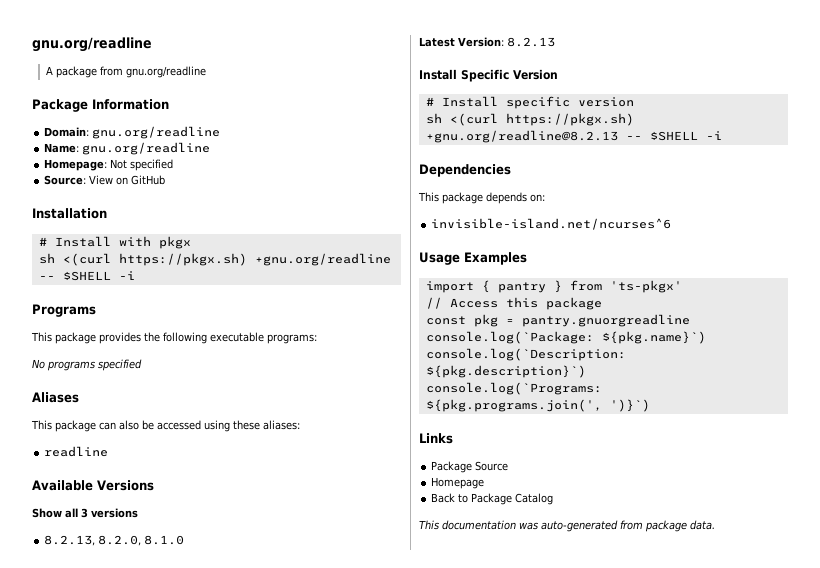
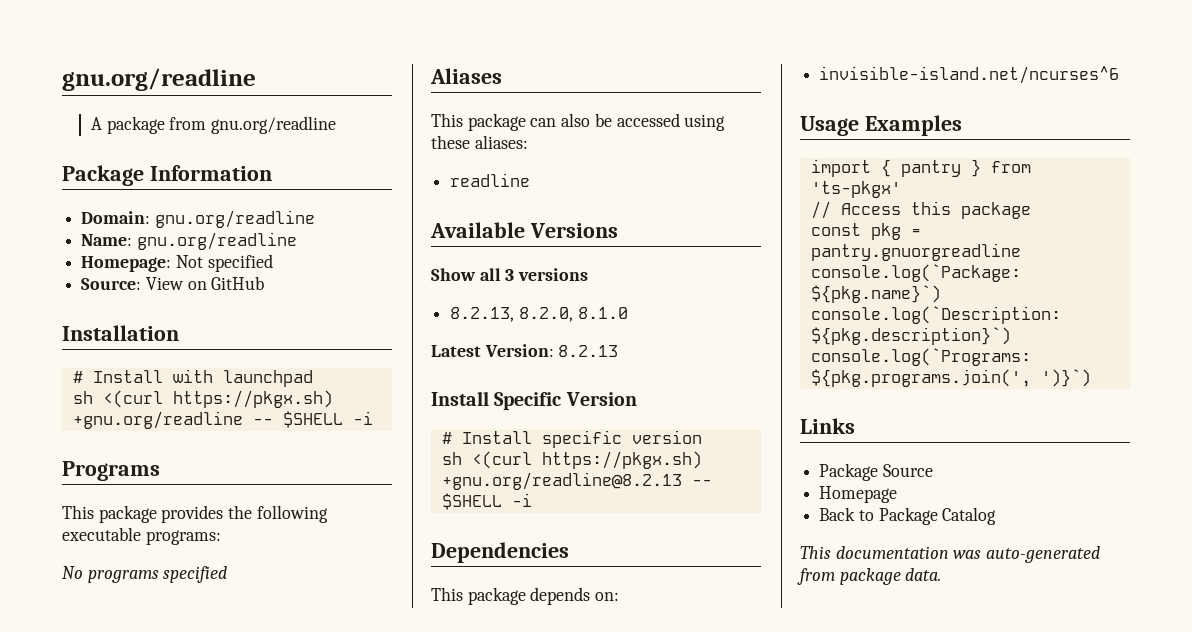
[158,236,191,249] pkgx -> [222,370,313,387] launchpad

